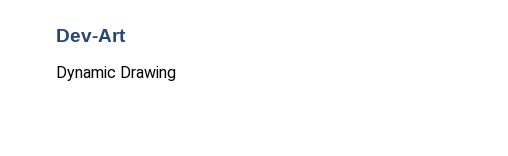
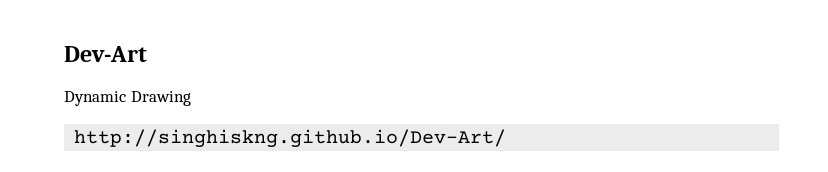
(177, 73) none -> [74,129,507,148] // http://singhiskng.github.io/Dev-Art/

